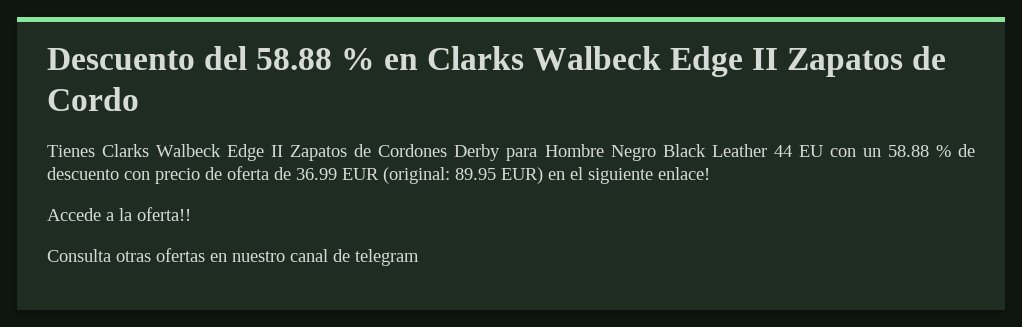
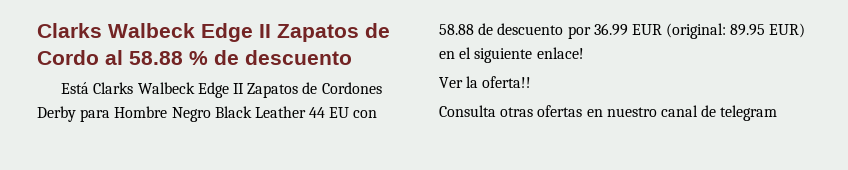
[47,46,419,70] Descuento del 58.88 % en -> (37, 30) none
[47,145,95,157] // Tienes -> [105,50,352,65] [61,82,90,94] al 58.88 % de descuento // Está
[862,144,975,157] [47,166,291,184] un 58.88 % de descuento con precio de oferta de -> [439,23,591,39] 58.88 de descuento por
[47,208,114,221] Accede a -> [439,77,463,88] Ver

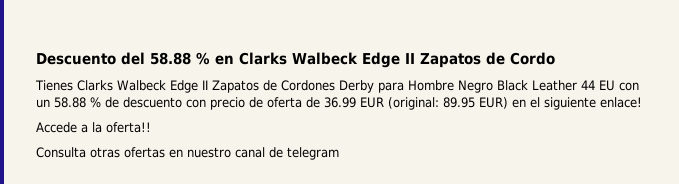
(37, 30) none -> [36,52,234,65] Descuento del 58.88 % en
[105,50,352,65] [61,82,90,94] al 58.88 % de descuento // Está -> [35,80,73,91] // Tienes
[439,23,591,39] 58.88 de descuento por -> [36,97,320,110] un 58.88 % de descuento con precio de oferta de
[439,77,463,88] Ver -> [36,122,88,133] Accede a

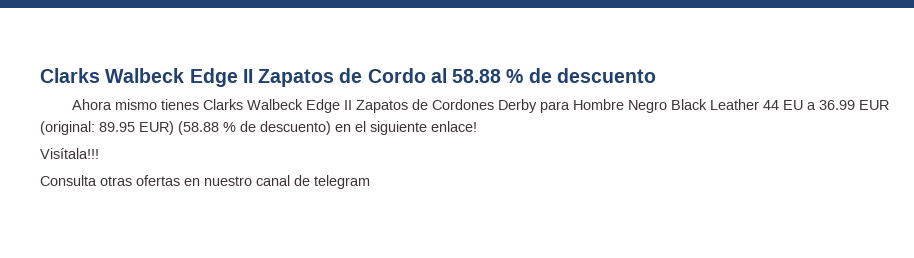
[36,52,234,65] Descuento del 58.88 % en -> (40, 75) none
[35,80,73,91] // Tienes -> [430,68,656,83] [71,99,199,110] al 58.88 % de descuento // Ahora mismo tienes
[619,82,639,91] [36,97,320,110] con un 58.88 % de descuento con precio de oferta de -> [806,102,816,110] a
(508, 103) none -> [178,121,331,135] (58.88 % de descuento)
[36,122,151,133] Accede a la oferta!! -> [40,148,99,159] Visítala!!!

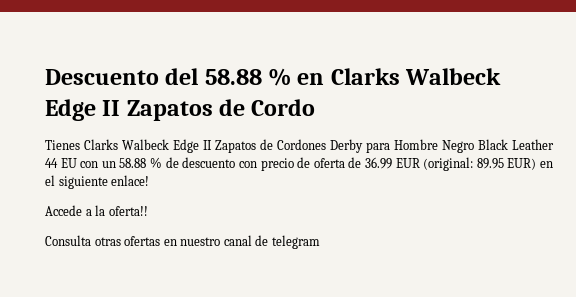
(40, 75) none -> [45,68,325,86] Descuento del 58.88 % en
[430,68,656,83] [71,99,199,110] al 58.88 % de descuento // Ahora mismo tienes -> [45,140,80,150] // Tienes
[806,102,816,110] a -> [80,157,362,171] con un 58.88 % de descuento con precio de oferta de
[178,121,331,135] (58.88 % de descuento) -> (537, 164) none
[40,148,99,159] Visítala!!! -> [45,205,148,216] Accede a la oferta!!

